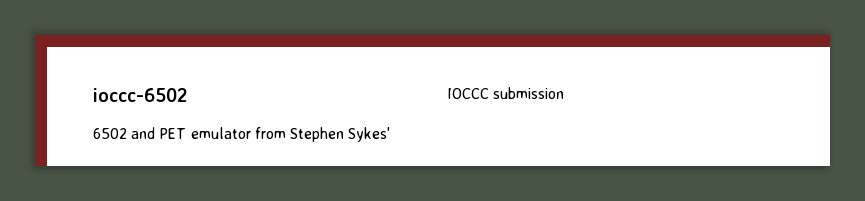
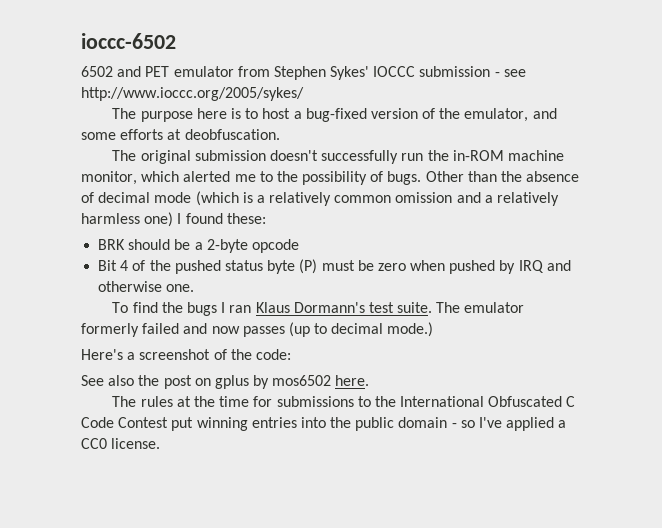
(565, 93) none -> [494,69,526,77] [81,87,304,101] [112,108,557,122] [81,129,280,140] [112,150,564,164] [81,171,580,185] [81,191,560,206] [81,212,266,227] [98,239,299,253] [98,259,571,274] [98,281,195,292] [112,302,525,316] [81,322,434,337] [81,349,291,360] [81,375,370,389] [112,396,576,407] [81,417,567,431] [81,438,161,449] - see http://www.ioccc.org/2005/sykes/ // The purpose here is to host a bug-fixed version of the emulator, and some efforts at deobfuscation. // The original submission doesn't successfully run the in-ROM machine monitor, which alerted me to the possibility of bugs. Other than the absence of decimal mode (which is a relatively common omission and a relatively harmless one) I found these: // BRK should be a 2-byte opcode // Bit 4 of the pushed status byte (P) must be zero when pushed by IRQ and otherwise one. // To find the bugs I ran Klaus Dormann's test suite. The emulator formerly failed and now passes (up to decimal mode.) // Here's a screenshot of the code: // See also the post on gplus by mos6502 here. // The rules at the time for submissions to the International Obfuscated C Code Contest put winning entries into the public domain - so I've applied a CC0 license.

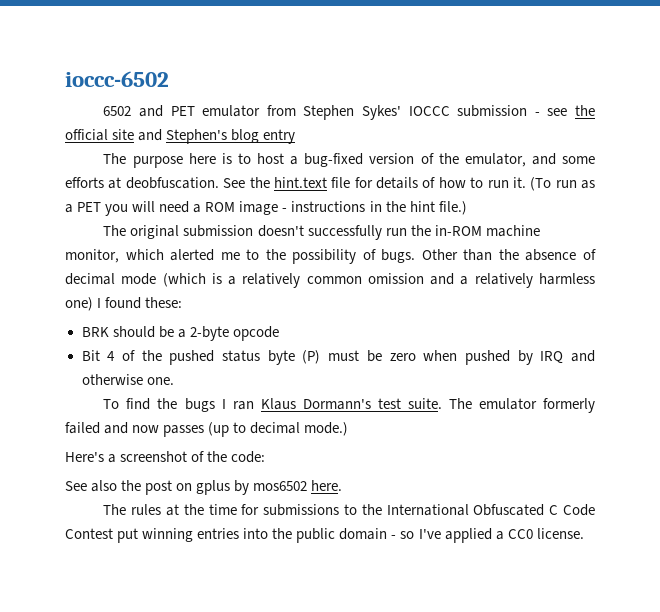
[81,87,304,101] http://www.ioccc.org/2005/sykes/ -> [575,105,595,116] [65,129,296,144] the official site and Stephen's blog entry
(280, 134) none -> [223,177,595,191] [65,201,467,216] See the hint.text file for details of how to run it. (To run as a PET you will need a ROM image - instructions in the hint file.)

